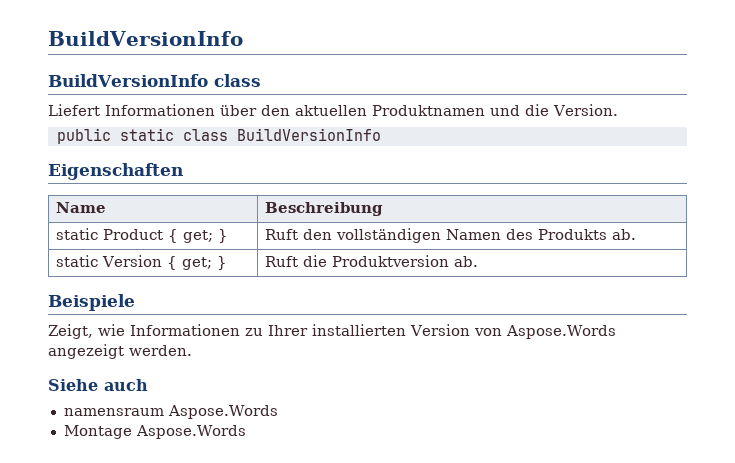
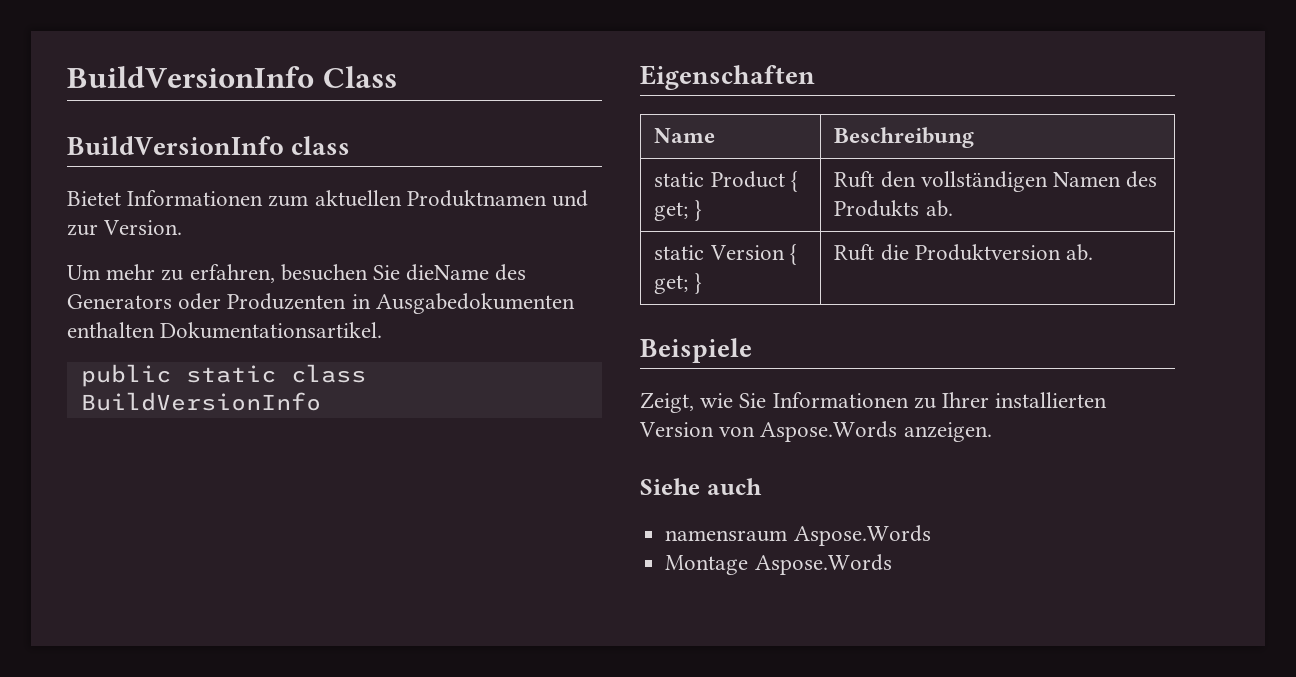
[48,31,243,46] BuildVersionInfo -> [67,66,397,88] BuildVersionInfo Class
[48,104,290,116] Liefert Informationen über den -> [67,190,309,207] Bietet Informationen zum
[525,104,549,116] die -> [67,224,98,236] zur
(618, 110) none -> [67,264,527,283] [67,293,575,314] [67,322,383,339] // Um mehr zu erfahren, besuchen Sie dieName des Generators oder Produzenten in Ausgabedokumenten enthalten Dokumentationsartikel.
(125, 330) none -> [739,393,767,408] Sie
[48,344,192,359] angezeigt werden. -> [903,422,992,442] anzeigen.

